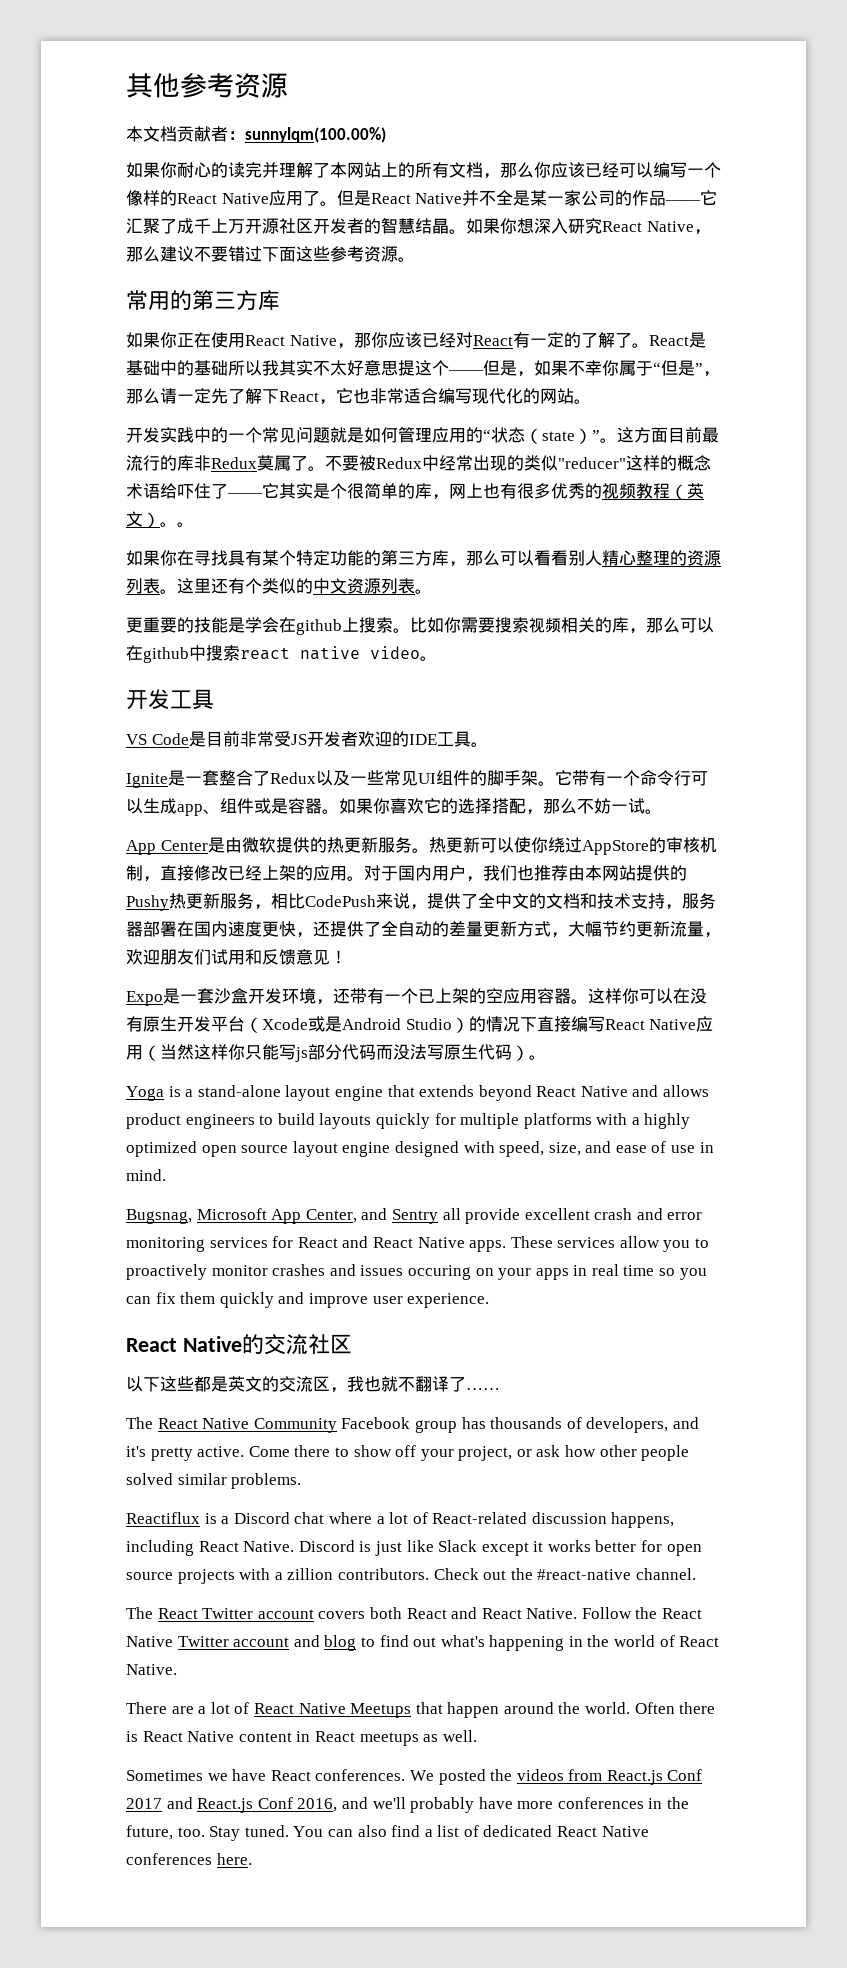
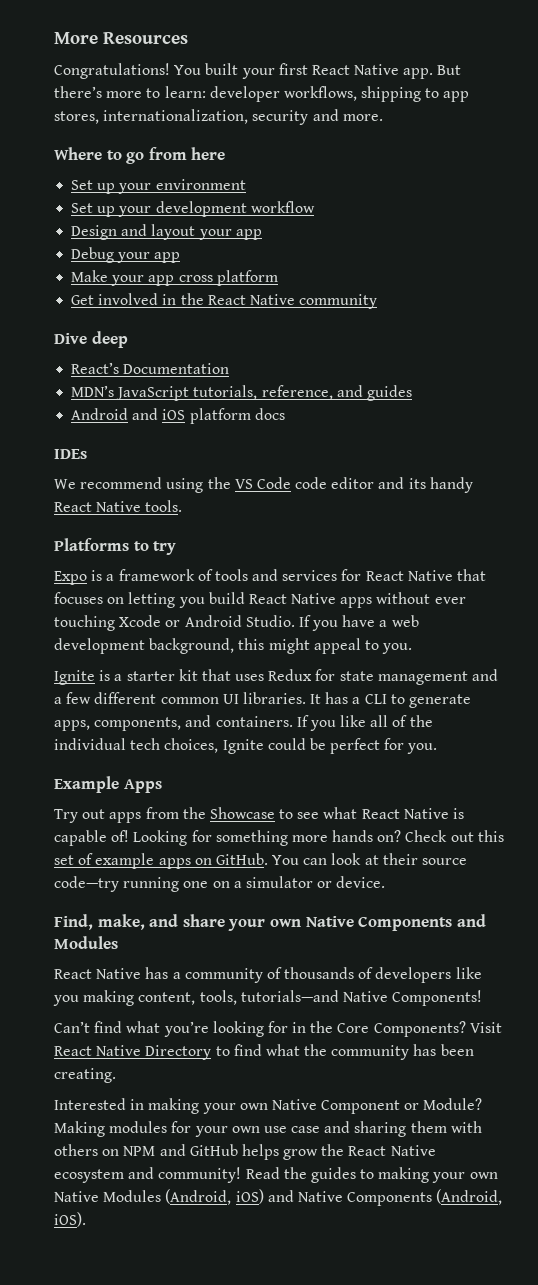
[126,73,288,98] [126,126,386,143] [126,162,721,179] [126,190,718,206] [126,217,711,235] [126,246,415,262] [126,290,280,311] [126,332,706,349] [126,360,720,377] [126,388,591,405] [126,427,719,444] [126,455,711,471] [126,483,704,500] [126,511,194,528] [126,550,721,567] [126,578,432,594] [126,617,714,635] [126,645,437,663] [126,689,214,710] [126,731,488,747] [126,770,708,788] [126,798,662,816] [126,837,717,855] [126,865,687,882] [126,893,716,911] [126,921,721,938] [126,949,347,965] [126,988,707,1006] [126,1016,714,1033] [126,1044,546,1062] [126,1085,710,1101] [126,1113,691,1129] [126,1141,714,1157] [126,1169,166,1181] [126,1208,703,1224] [126,1236,710,1252] [126,1264,707,1280] [126,1292,490,1308] [126,1334,352,1355] [126,1376,500,1393] [126,1417,699,1433] [126,1445,690,1461] [126,1473,302,1489] [126,1512,675,1528] [126,1540,702,1556] [126,1568,696,1584] [126,1607,703,1619] [126,1635,720,1651] [126,1664,177,1675] [126,1702,716,1718] [126,1730,477,1746] [126,1769,703,1785] [126,1797,690,1813] [126,1825,649,1841] [126,1853,252,1865] 其他参考资源 // 本文档贡献者：sunnylqm(100.00%) // 如果你耐心的读完并理解了本网站上的所有文档，那么你应该已经可以编写一个像样的React Native应用了。但是React Native并不全是某一家公司的作品——它汇聚了成千上万开源社区开发者的智慧结晶。如果你想深入研究React Native，那么建议不要错过下面这些参考资源。 // 常用的第三方库 // 如果你正在使用React Native，那你应该已经对React有一定的了解了。React是基础中的基础所以我其实不太好意思提这个——但是，如果不幸你属于“但是”，那么请一定先了解下React，它也非常适合编写现代化的网站。 // 开发实践中的一个常见问题就是如何管理应用的“状态（state）”。这方面目前最流行的库非Redux莫属了。不要被Redux中经常出现的类似"reducer"这样的概念术语给吓住了——它其实是个很简单的库，网上也有很多优秀的视频教程（英文）。。 // 如果你在寻找具有某个特定功能的第三方库，那么可以看看别人精心整理的资源列表。这里还有个类似的中文资源列表。 // 更重要的技能是学会在github上搜索。比如你需要搜索视频相关的库，那么可以在github中搜索react native video。 // 开发工具 // VS Code是目前非常受JS开发者欢迎的IDE工具。 // Ignite是一套整合了Redux以及一些常见UI组件的脚手架。它带有一个命令行可以生成app、组件或是容器。如果你喜欢它的选择搭配，那么不妨一试。 // App Center是由微软提供的热更新服务。热更新可以使你绕过AppStore的审核机制，直接修改已经上架的应用。对于国内用户，我们也推荐由本网站提供的Pushy热更新服务，相比CodePush来说，提供了全中文的文档和技术支持，服务器部署在国内速度更快，还提供了全自动的差量更新方式，大幅节约更新流量，欢迎朋友们试用和反馈意见！ // Expo是一套沙盒开发环境，还带有一个已上架的空应用容器。这样你可以在没有原生开发平台（Xcode或是Android Studio）的情况下直接编写React Native应用（当然这样你只能写js部分代码而没法写原生代码）。 // Yoga is a stand-alone layout engine that extends beyond React Native and allows product engineers to build layouts quickly for multiple platforms with a highly optimized open source layout engine designed with speed, size, and ease of use in mind. // Bugsnag, Microsoft App Center, and Sentry all provide excellent crash and error monitoring services for React and React Native apps. These services allow you to proactively monitor crashes and issues occuring on your apps in real time so you can fix them quickly and improve user experience. // React Native的交流社区 // 以下这些都是英文的交流区，我也就不翻译了…… // The React Native Community Facebook group has thousands of developers, and it's pretty active. Come there to show off your project, or ask how other people solved similar problems. // Reactiflux is a Discord chat where a lot of React-related discussion happens, including React Native. Discord is just like Slack except it works better for open source projects with a zillion contributors. Check out the #react-native channel. // The React Twitter account covers both React and React Native. Follow the React Native Twitter account and blog to find out what's happening in the world of React Native. // There are a lot of React Native Meetups that happen around the world. Often there is React Native content in React meetups as well. // Sometimes we have React conferences. We posted the videos from React.js Conf 2017 and React.js Conf 2016, and we'll probably have more conferences in the future, too. Stay tuned. You can also find a list of dedicated React Native conferences here. -> [54,32,189,44] [54,63,462,79] [54,86,470,102] [54,109,383,125] [54,147,226,164] [71,179,246,194] [71,201,315,217] [71,224,262,240] [71,247,181,263] [71,270,278,286] [71,293,378,309] [54,331,128,348] [71,362,230,374] [71,385,412,401] [71,408,285,424] [54,449,87,459] [54,477,473,493] [54,500,183,512] [54,538,177,555] [54,569,487,585] [54,592,466,608] [54,615,419,631] [54,638,413,654] [54,669,499,685] [54,692,472,708] [54,715,433,731] [54,738,438,754] [54,776,162,793] [54,807,465,823] [54,830,504,846] [54,853,468,869] [54,876,386,892] [54,914,486,931] [54,936,118,949] [54,967,482,983] [53,990,483,1006] [54,1021,502,1037] [54,1044,474,1060] [54,1068,116,1083] [54,1098,483,1114] [54,1121,482,1137] [54,1144,436,1160] [54,1167,498,1183] [54,1189,503,1206] [54,1212,86,1227] More Resources // Congratulations! You built your first React Native app. But there’s more to learn: developer workflows, shipping to app stores, internationalization, security and more. // Where to go from here // Set up your environment // Set up your development workflow // Design and layout your app // Debug your app // Make your app cross platform // Get involved in the React Native community // Dive deep // React’s Documentation // MDN’s JavaScript tutorials, reference, and guides // Android and iOS platform docs // IDEs // We recommend using the VS Code code editor and its handy React Native tools. // Platforms to try // Expo is a framework of tools and services for React Native that focuses on letting you build React Native apps without ever touching Xcode or Android Studio. If you have a web development background, this might appeal to you. // Ignite is a starter kit that uses Redux for state management and a few different common UI libraries. It has a CLI to generate apps, components, and containers. If you like all of the individual tech choices, Ignite could be perfect for you. // Example Apps // Try out apps from the Showcase to see what React Native is capable of! Looking for something more hands on? Check out this set of example apps on GitHub. You can look at their source code—try running one on a simulator or device. // Find, make, and share your own Native Components and Modules // React Native has a community of thousands of developers like you making content, tools, tutorials—and Native Components! // Can’t find what you’re looking for in the Core Components? Visit React Native Directory to find what the community has been creating. // Interested in making your own Native Component or Module? Making modules for your own use case and sharing them with others on NPM and GitHub helps grow the React Native ecosystem and community! Read the guides to making your own Native Modules (Android, iOS) and Native Components (Android, iOS).

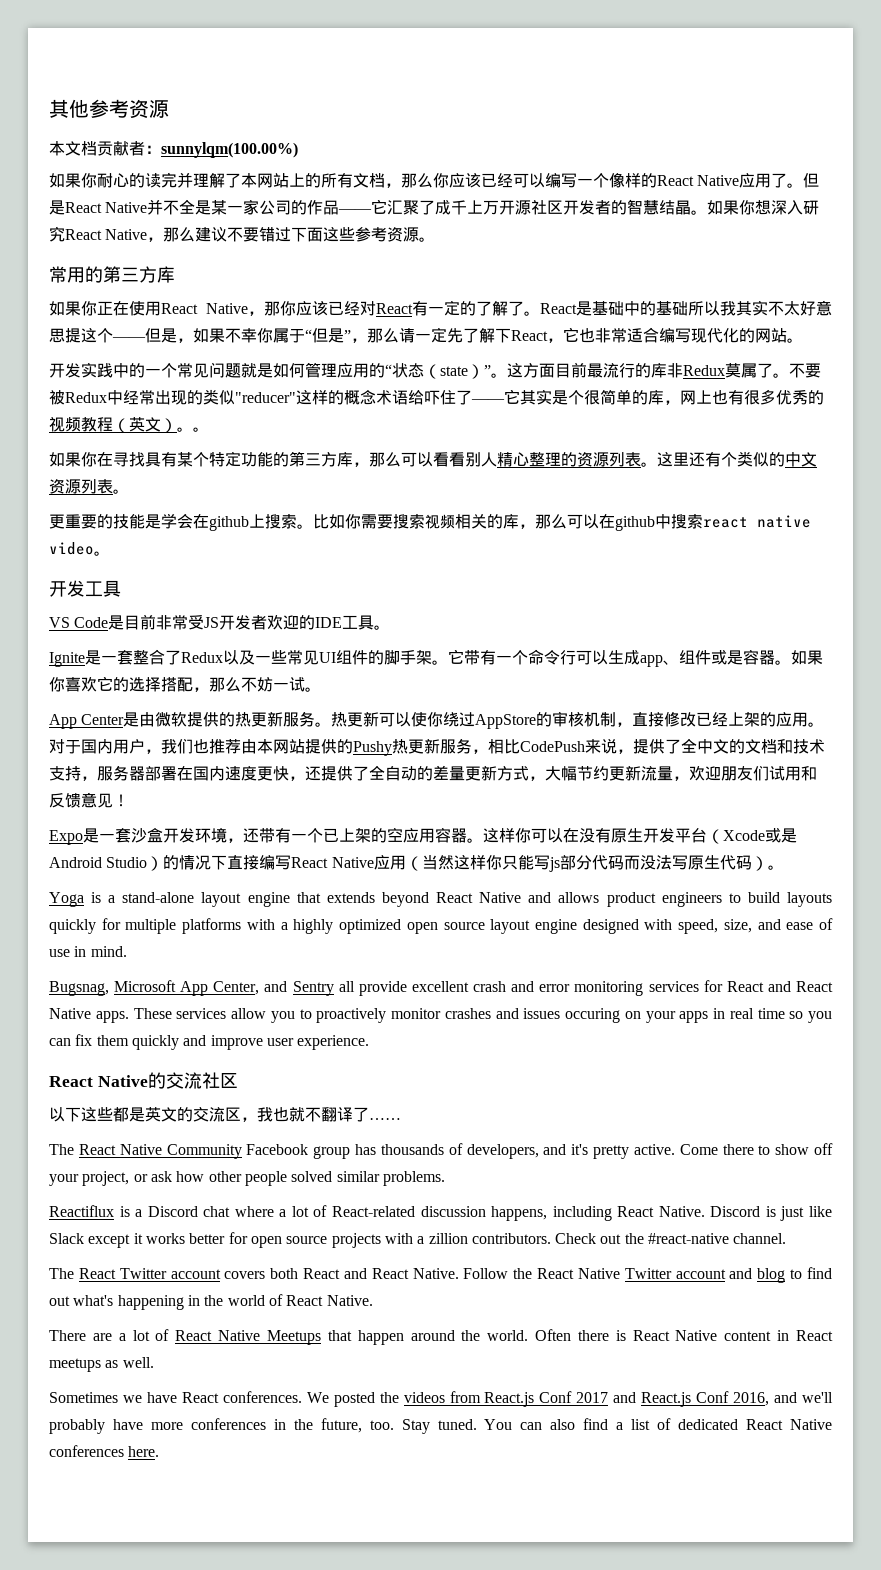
[54,32,189,44] [54,63,462,79] [54,86,470,102] [54,109,383,125] [54,147,226,164] [71,179,246,194] [71,201,315,217] [71,224,262,240] [71,247,181,263] [71,270,278,286] [71,293,378,309] [54,331,128,348] [71,362,230,374] [71,385,412,401] [71,408,285,424] [54,449,87,459] [54,477,473,493] [54,500,183,512] [54,538,177,555] [54,569,487,585] [54,592,466,608] [54,615,419,631] [54,638,413,654] [54,669,499,685] [54,692,472,708] [54,715,433,731] [54,738,438,754] [54,776,162,793] [54,807,465,823] [54,830,504,846] [54,853,468,869] [54,876,386,892] [54,914,486,931] [54,936,118,949] [54,967,482,983] [53,990,483,1006] [54,1021,502,1037] [54,1044,474,1060] [54,1068,116,1083] [54,1098,483,1114] [54,1121,482,1137] [54,1144,436,1160] [54,1167,498,1183] [54,1189,503,1206] [54,1212,86,1227] More Resources // Congratulations! You built your first React Native app. But there’s more to learn: developer workflows, shipping to app stores, internationalization, security and more. // Where to go from here // Set up your environment // Set up your development workflow // Design and layout your app // Debug your app // Make your app cross platform // Get involved in the React Native community // Dive deep // React’s Documentation // MDN’s JavaScript tutorials, reference, and guides // Android and iOS platform docs // IDEs // We recommend using the VS Code code editor and its handy React Native tools. // Platforms to try // Expo is a framework of tools and services for React Native that focuses on letting you build React Native apps without ever touching Xcode or Android Studio. If you have a web development background, this might appeal to you. // Ignite is a starter kit that uses Redux for state management and a few different common UI libraries. It has a CLI to generate apps, components, and containers. If you like all of the individual tech choices, Ignite could be perfect for you. // Example Apps // Try out apps from the Showcase to see what React Native is capable of! Looking for something more hands on? Check out this set of example apps on GitHub. You can look at their source code—try running one on a simulator or device. // Find, make, and share your own Native Components and Modules // React Native has a community of thousands of developers like you making content, tools, tutorials—and Native Components! // Can’t find what you’re looking for in the Core Components? Visit React Native Directory to find what the community has been creating. // Interested in making your own Native Component or Module? Making modules for your own use case and sharing them with others on NPM and GitHub helps grow the React Native ecosystem and community! Read the guides to making your own Native Modules (Android, iOS) and Native Components (Android, iOS). -> [49,99,169,119] [49,141,298,158] [49,172,820,188] [49,199,820,215] [49,226,436,242] [49,266,175,283] [49,300,832,316] [49,327,803,343] [49,362,821,379] [49,389,824,405] [49,416,209,433] [49,451,817,467] [49,479,129,494] [49,513,811,531] [49,542,110,556] [49,580,121,597] [49,614,391,630] [49,649,823,667] [49,676,321,692] [49,711,825,729] [49,738,825,756] [49,765,817,781] [49,792,129,808] [49,827,797,845] [49,855,784,872] [49,892,833,907] [49,918,833,934] [49,946,127,957] [49,980,834,996] [49,1008,832,1023] [49,1034,370,1050] [49,1072,238,1089] [49,1107,401,1122] [49,1143,834,1159] [49,1171,445,1186] [49,1205,832,1221] [49,1232,787,1248] [49,1267,833,1283] [49,1294,373,1310] [49,1329,834,1345] [49,1357,154,1372] [49,1391,834,1407] [49,1418,832,1434] [49,1445,160,1457] 其他参考资源 // 本文档贡献者：sunnylqm(100.00%) // 如果你耐心的读完并理解了本网站上的所有文档，那么你应该已经可以编写一个像样的React Native应用了。但是React Native并不全是某一家公司的作品——它汇聚了成千上万开源社区开发者的智慧结晶。如果你想深入研究React Native，那么建议不要错过下面这些参考资源。 // 常用的第三方库 // 如果你正在使用React Native，那你应该已经对React有一定的了解了。React是基础中的基础所以我其实不太好意思提这个——但是，如果不幸你属于“但是”，那么请一定先了解下React，它也非常适合编写现代化的网站。 // 开发实践中的一个常见问题就是如何管理应用的“状态（state）”。这方面目前最流行的库非Redux莫属了。不要被Redux中经常出现的类似"reducer"这样的概念术语给吓住了——它其实是个很简单的库，网上也有很多优秀的视频教程（英文）。。 // 如果你在寻找具有某个特定功能的第三方库，那么可以看看别人精心整理的资源列表。这里还有个类似的中文资源列表。 // 更重要的技能是学会在github上搜索。比如你需要搜索视频相关的库，那么可以在github中搜索react native video。 // 开发工具 // VS Code是目前非常受JS开发者欢迎的IDE工具。 // Ignite是一套整合了Redux以及一些常见UI组件的脚手架。它带有一个命令行可以生成app、组件或是容器。如果你喜欢它的选择搭配，那么不妨一试。 // App Center是由微软提供的热更新服务。热更新可以使你绕过AppStore的审核机制，直接修改已经上架的应用。对于国内用户，我们也推荐由本网站提供的Pushy热更新服务，相比CodePush来说，提供了全中文的文档和技术支持，服务器部署在国内速度更快，还提供了全自动的差量更新方式，大幅节约更新流量，欢迎朋友们试用和反馈意见！ // Expo是一套沙盒开发环境，还带有一个已上架的空应用容器。这样你可以在没有原生开发平台（Xcode或是Android Studio）的情况下直接编写React Native应用（当然这样你只能写js部分代码而没法写原生代码）。 // Yoga is a stand-alone layout engine that extends beyond React Native and allows product engineers to build layouts quickly for multiple platforms with a highly optimized open source layout engine designed with speed, size, and ease of use in mind. // Bugsnag, Microsoft App Center, and Sentry all provide excellent crash and error monitoring services for React and React Native apps. These services allow you to proactively monitor crashes and issues occuring on your apps in real time so you can fix them quickly and improve user experience. // React Native的交流社区 // 以下这些都是英文的交流区，我也就不翻译了…… // The React Native Community Facebook group has thousands of developers, and it's pretty active. Come there to show off your project, or ask how other people solved similar problems. // Reactiflux is a Discord chat where a lot of React-related discussion happens, including React Native. Discord is just like Slack except it works better for open source projects with a zillion contributors. Check out the #react-native channel. // The React Twitter account covers both React and React Native. Follow the React Native Twitter account and blog to find out what's happening in the world of React Native. // There are a lot of React Native Meetups that happen around the world. Often there is React Native content in React meetups as well. // Sometimes we have React conferences. We posted the videos from React.js Conf 2017 and React.js Conf 2016, and we'll probably have more conferences in the future, too. Stay tuned. You can also find a list of dedicated React Native conferences here.

